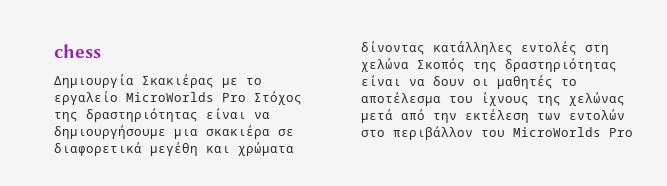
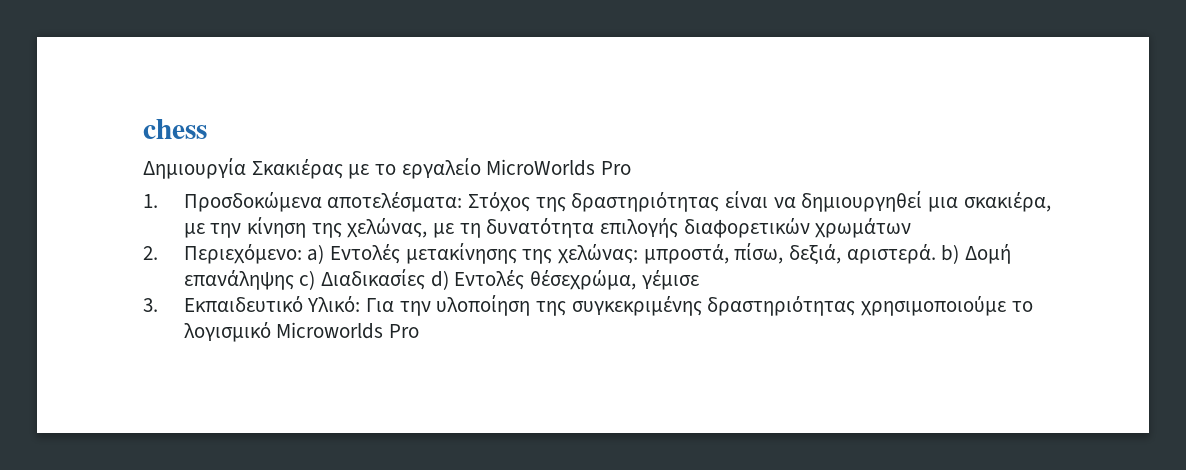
(246, 97) none -> [143,192,463,212] // 1. Προσδοκώμενα αποτελέσματα:
[54,125,294,139] [54,142,294,156] [361,41,609,55] [361,58,617,72] [361,75,577,89] [361,92,625,106] [361,109,625,123] [361,126,601,140] δημιουργήσουμε μια σκακιέρα σε διαφορετικά μεγέθη και χρώματα δίνοντας κατάλληλες εντολές στη χελώνα Σκοπός της δραστηριότητας είναι να δουν οι μαθητές το αποτέλεσμα του ίχνους της χελώνας μετά από την εκτέλεση των εντολών στο περιβάλλον του MicroWorlds -> [801,191,1051,212] [183,217,912,238] [143,243,1011,265] [183,269,699,290] [143,295,1033,316] [183,322,384,342] δημιουργηθεί μια σκακιέρα, με την κίνηση της χελώνας, με τη δυνατότητα επιλογής διαφορετικών χρωμάτων // 2. Περιεχόμενο: a) Εντολές μετακίνησης της χελώνας: μπροστά, πίσω, δεξιά, αριστερά. b) Δομή επανάληψης c) Διαδικασίες d) Εντολές θέσεχρώμα, γέμισε // 3. Εκπαιδευτικό Υλικό: Για την υλοποίηση της συγκεκριμένης δραστηριότητας χρησιμοποιούμε το λογισμικό Microworlds

